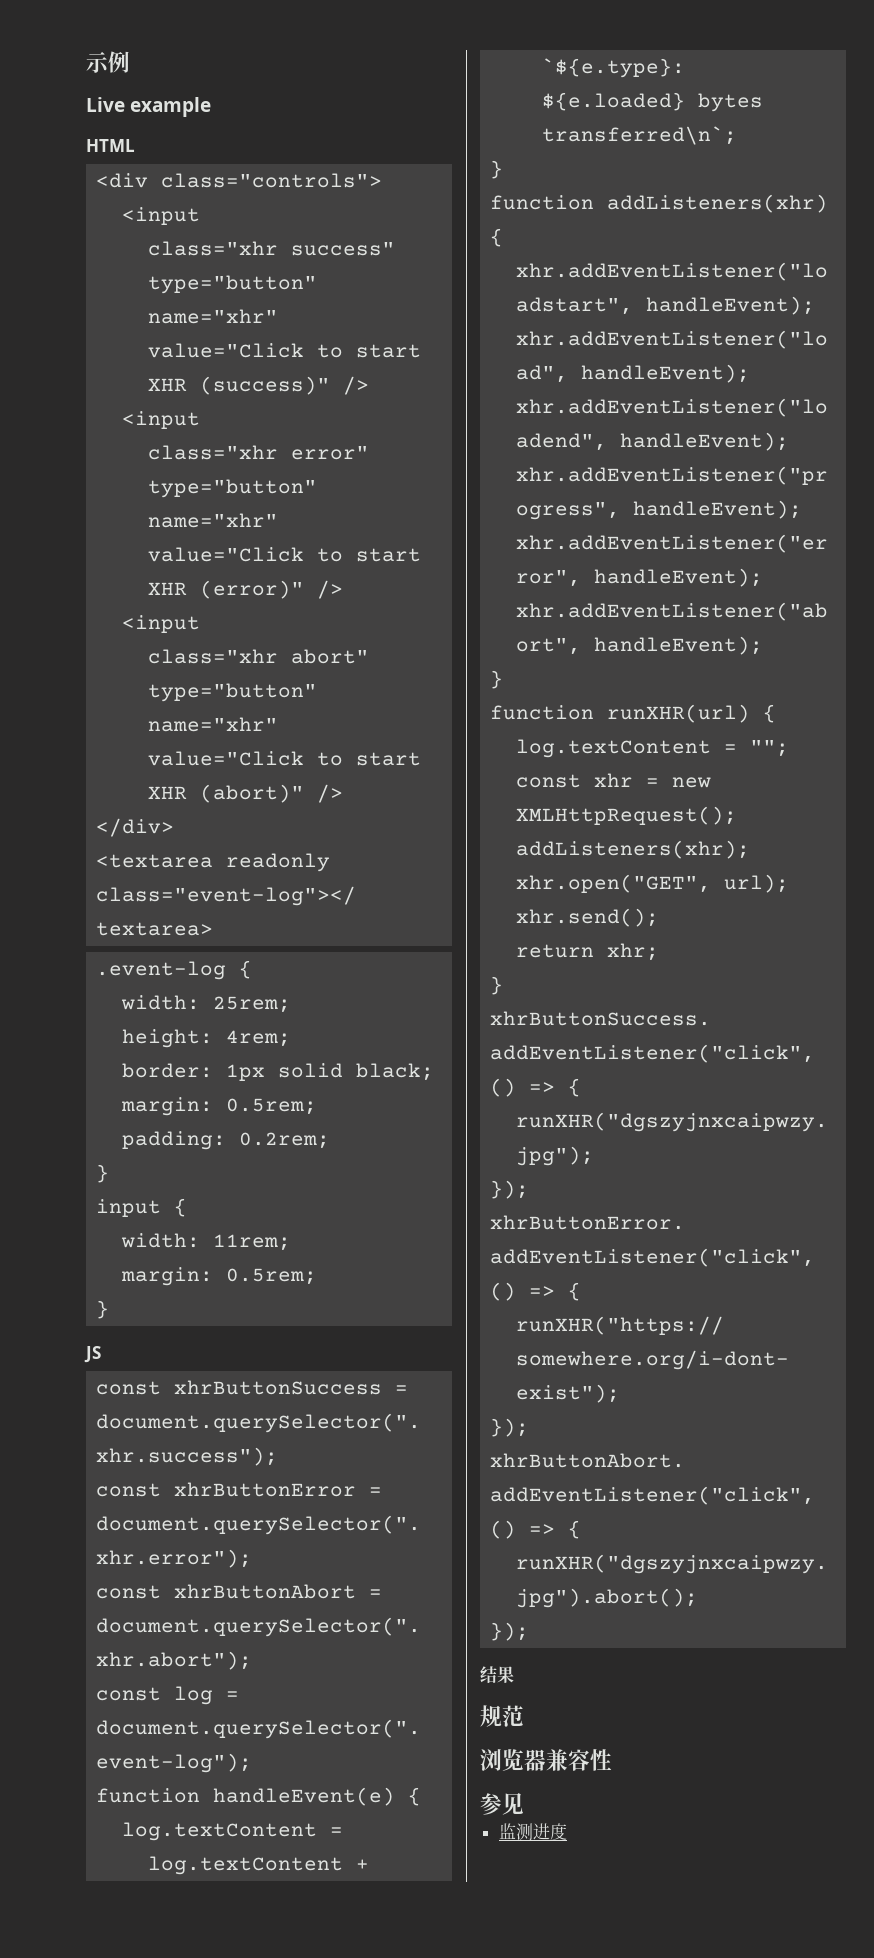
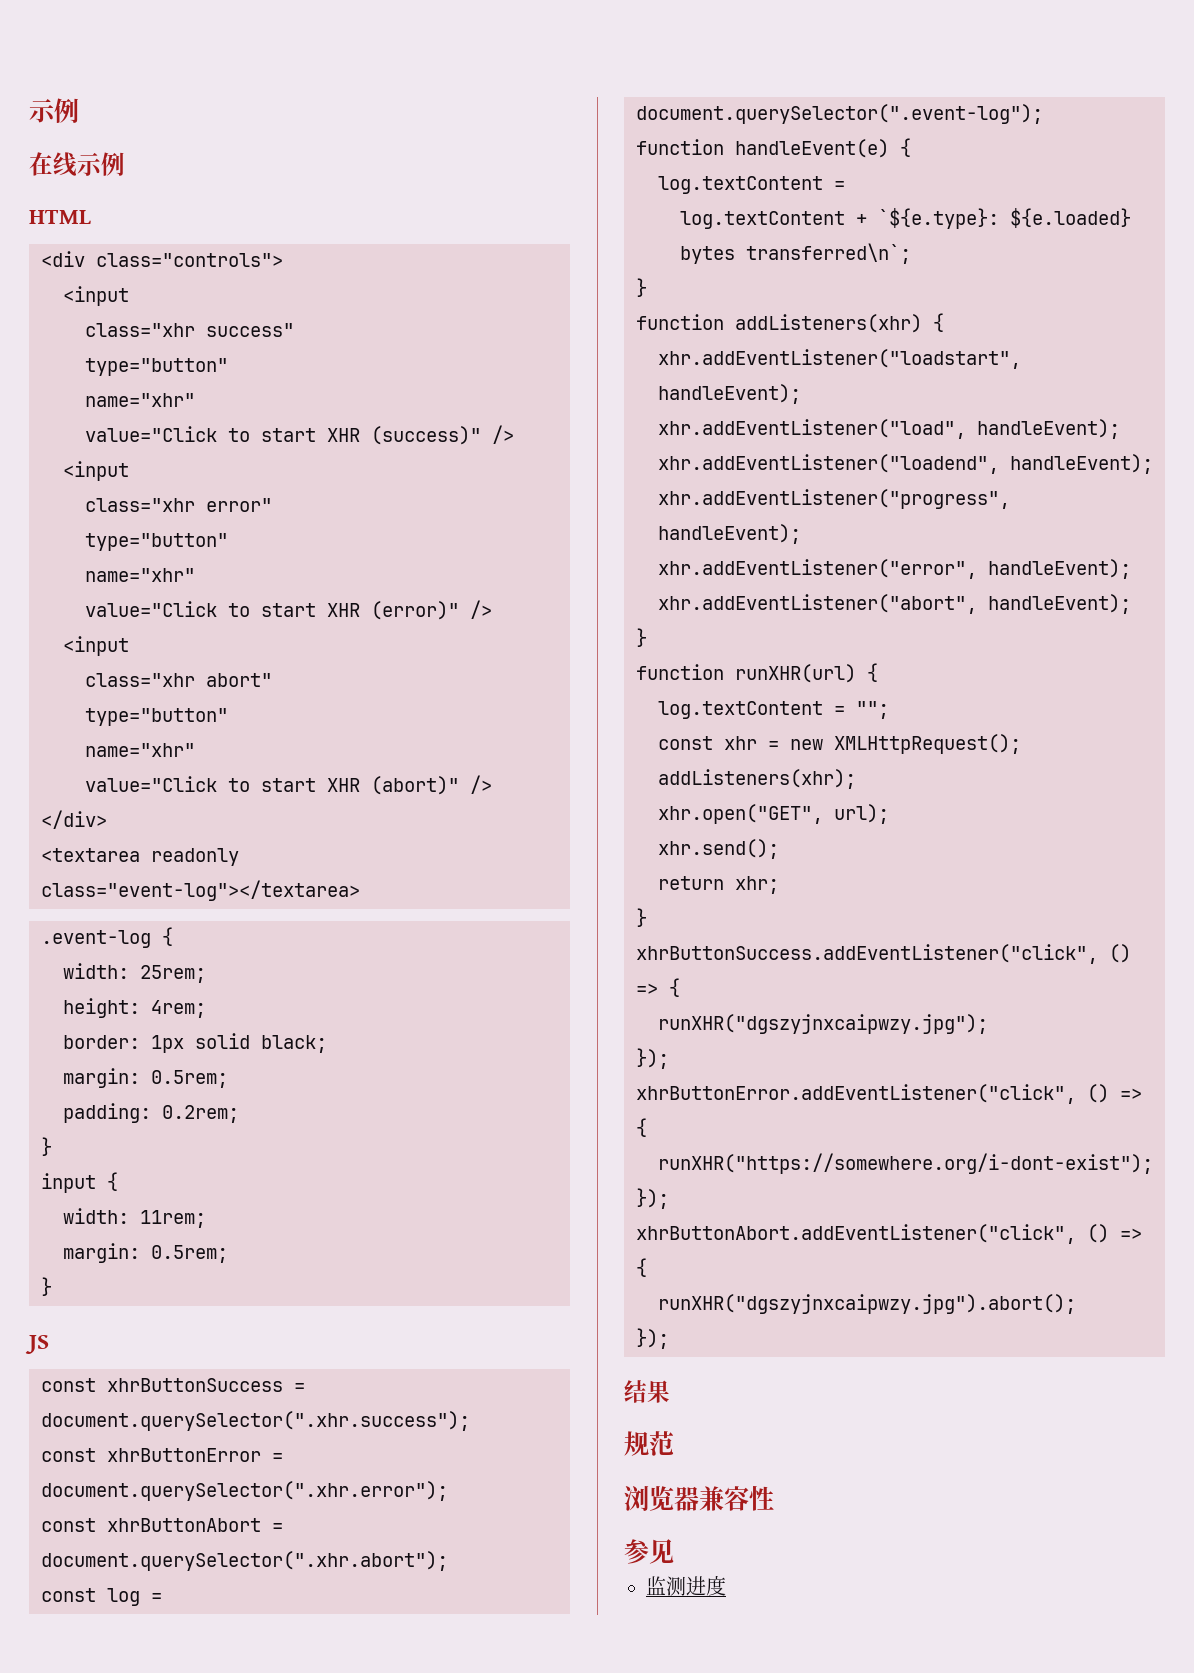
[86,51,130,73] [86,97,212,117] 示例 // Live example -> [29,98,79,123] [29,152,125,177] 示例 // 在线示例

